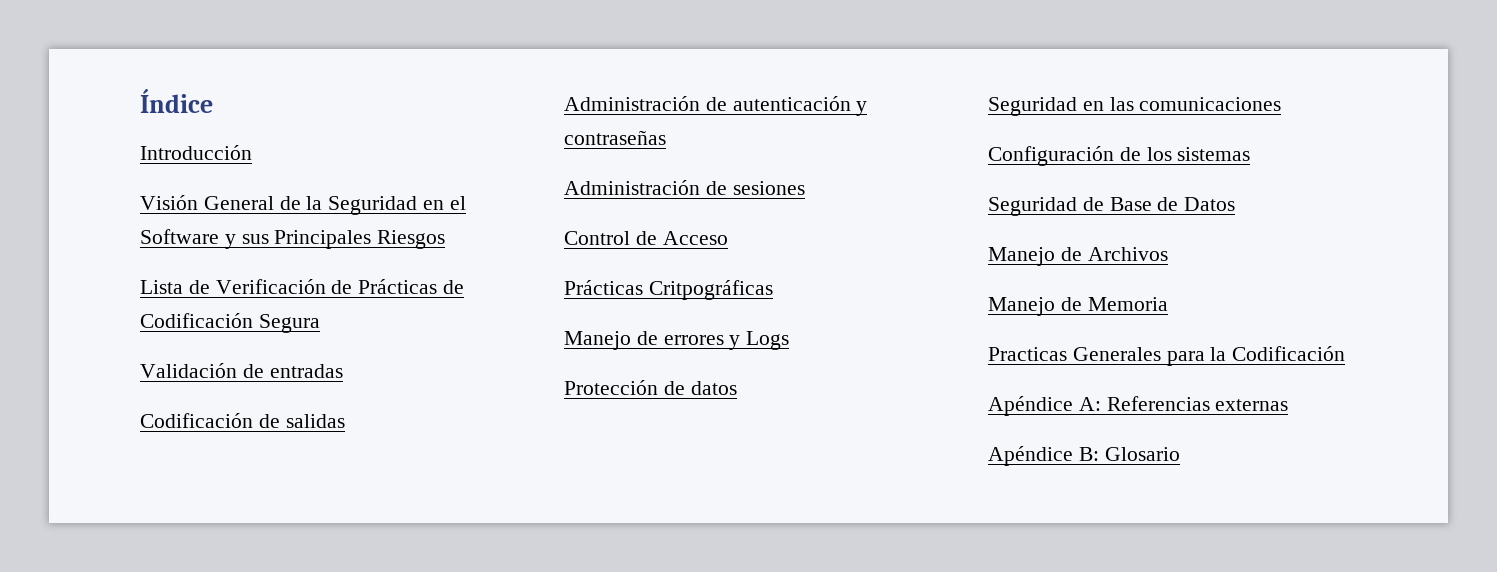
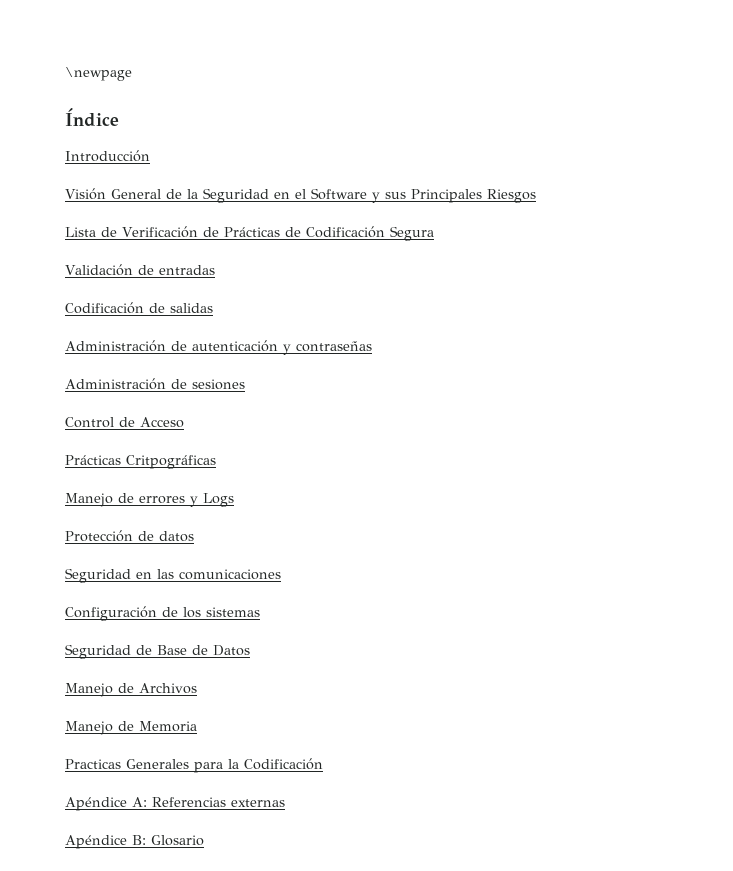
(140, 101) none -> [65,67,132,81] \newpage //

